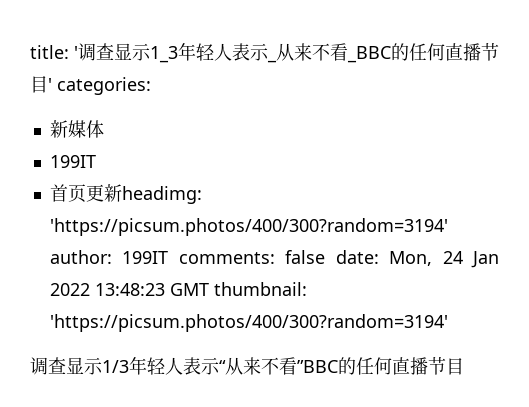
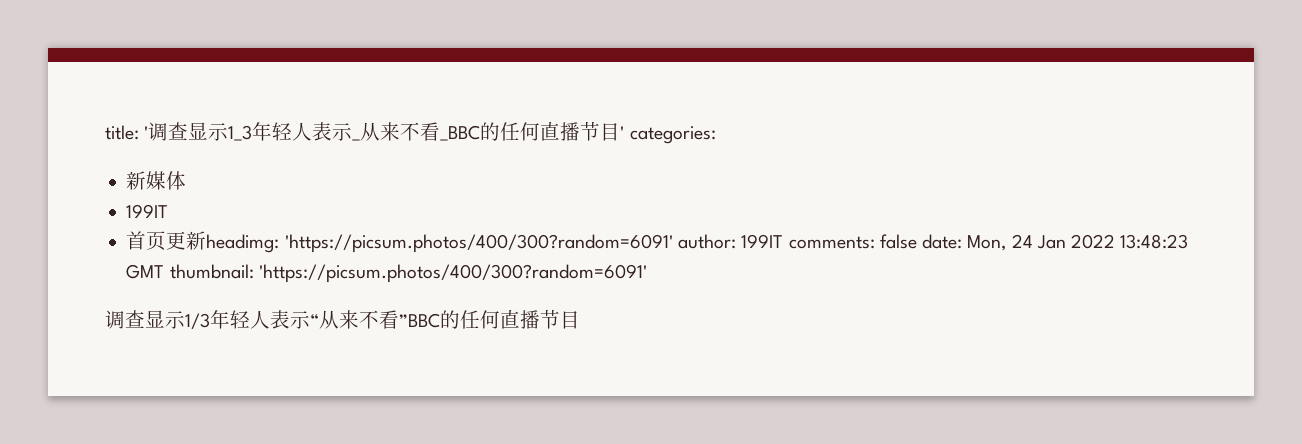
[49,218,448,236] 'https://picsum.photos/400/300?random=3194' -> [284,234,673,253] 'https://picsum.photos/400/300?random=6091'
[49,314,448,332] 'https://picsum.photos/400/300?random=3194' -> [258,264,647,283] 'https://picsum.photos/400/300?random=6091'

